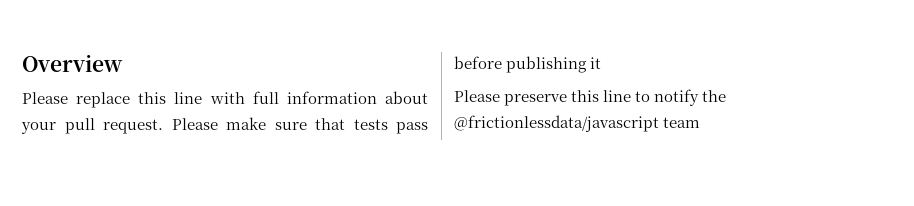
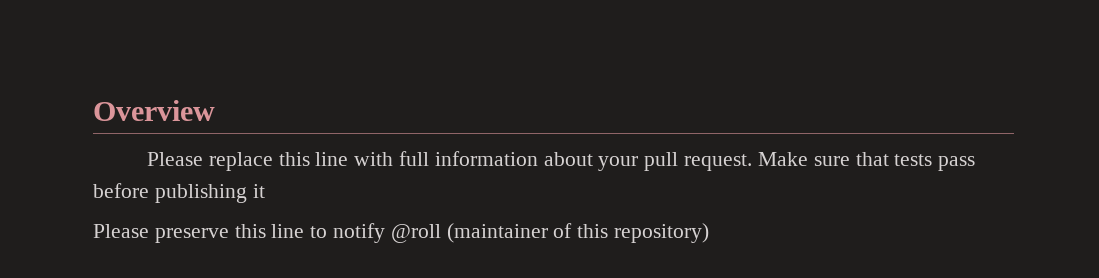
[171,117,266,130] Please make -> [757,152,808,166] Make
[702,90,727,102] [454,115,701,132] the @frictionlessdata/javascript team -> [390,223,710,243] @roll (maintainer of this repository)

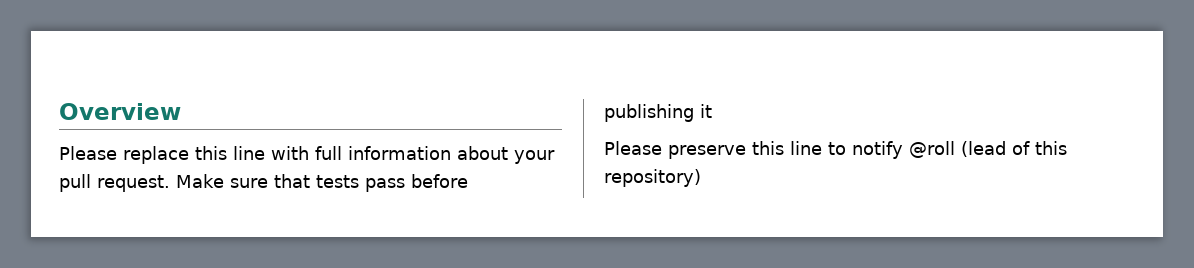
[446,223,548,243] (maintainer -> [961,141,1006,157] (lead

